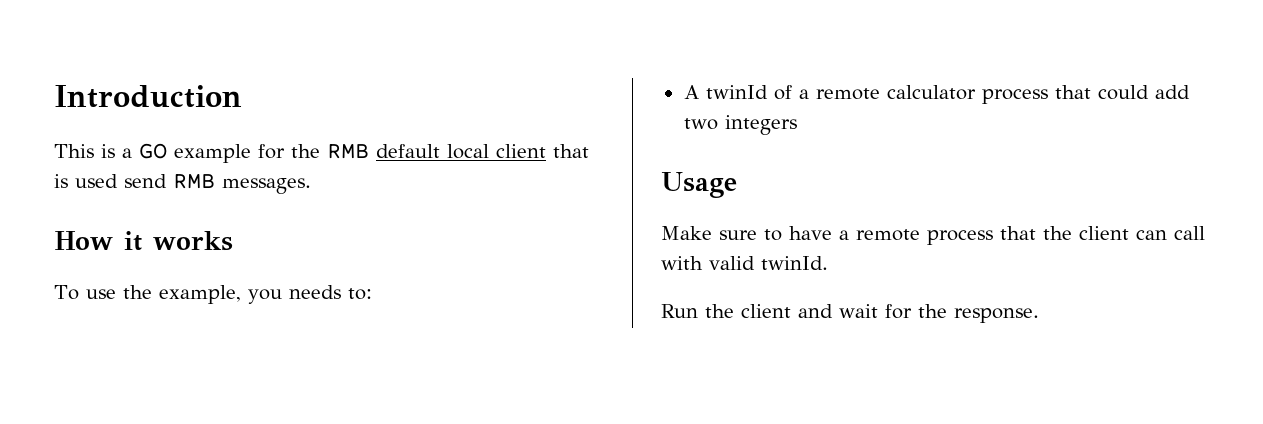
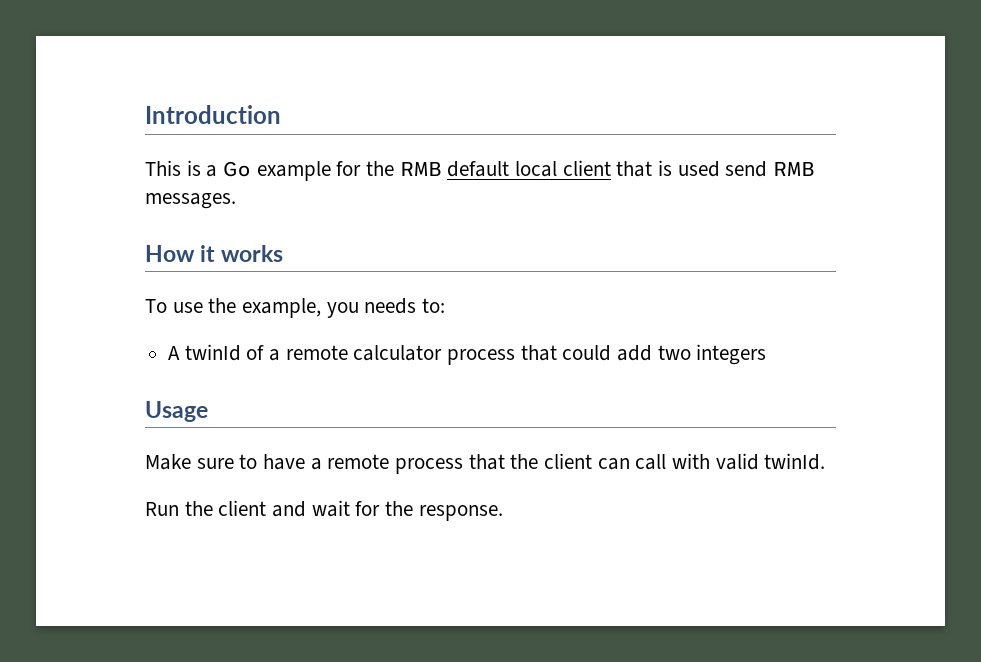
[139,143,167,159] GO -> [223,161,252,177] Go

